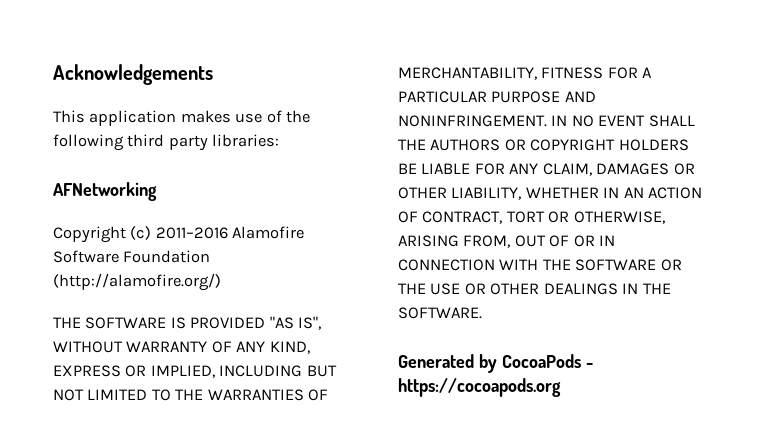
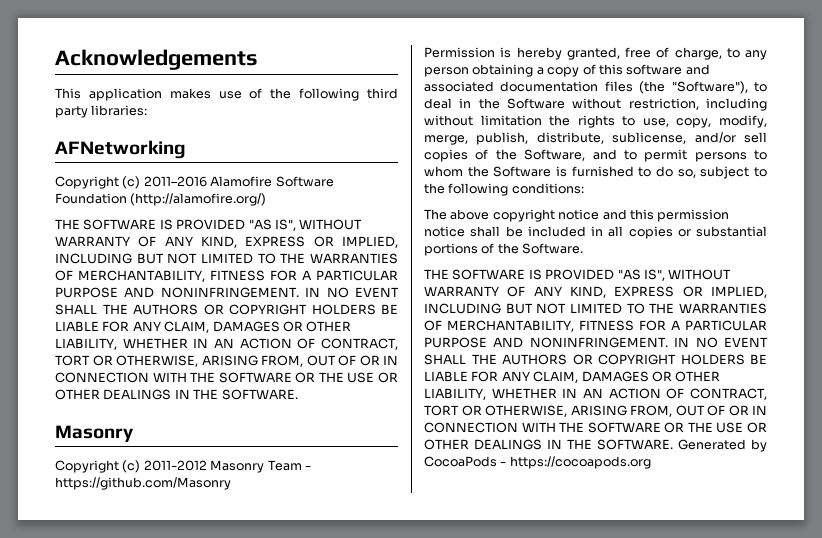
(482, 313) none -> [55,425,133,442] [55,460,311,473] [55,477,231,490] [424,47,767,60] [424,64,710,77] [424,81,767,94] [424,98,767,111] [424,115,767,128] [424,132,767,145] [424,149,767,162] [424,166,767,179] [424,183,584,196] [424,209,730,222] [424,226,767,239] [424,243,584,256] [424,269,732,281] [424,286,767,298] [424,303,767,314] [424,320,767,332] [424,337,768,348] [424,354,767,365] [424,371,721,383] [424,388,767,400] [424,405,767,417] [424,422,767,433] [424,439,673,450] Masonry // Copyright (c) 2011-2012 Masonry Team - https://github.com/Masonry // Permission is hereby granted, free of charge, to any person obtaining a copy of this software and associated documentation files (the "Software"), to deal in the Software without restriction, including without limitation the rights to use, copy, modify, merge, publish, distribute, sublicense, and/or sell copies of the Software, and to permit persons to whom the Software is furnished to do so, subject to the following conditions: // The above copyright notice and this permission notice shall be included in all copies or substantial portions of the Software. // THE SOFTWARE IS PROVIDED "AS IS", WITHOUT WARRANTY OF ANY KIND, EXPRESS OR IMPLIED, INCLUDING BUT NOT LIMITED TO THE WARRANTIES OF MERCHANTABILITY, FITNESS FOR A PARTICULAR PURPOSE AND NONINFRINGEMENT. IN NO EVENT SHALL THE AUTHORS OR COPYRIGHT HOLDERS BE LIABLE FOR ANY CLAIM, DAMAGES OR OTHER LIABILITY, WHETHER IN AN ACTION OF CONTRACT, TORT OR OTHERWISE, ARISING FROM, OUT OF OR IN CONNECTION WITH THE SOFTWARE OR THE USE OR OTHER DEALINGS IN THE SOFTWARE.

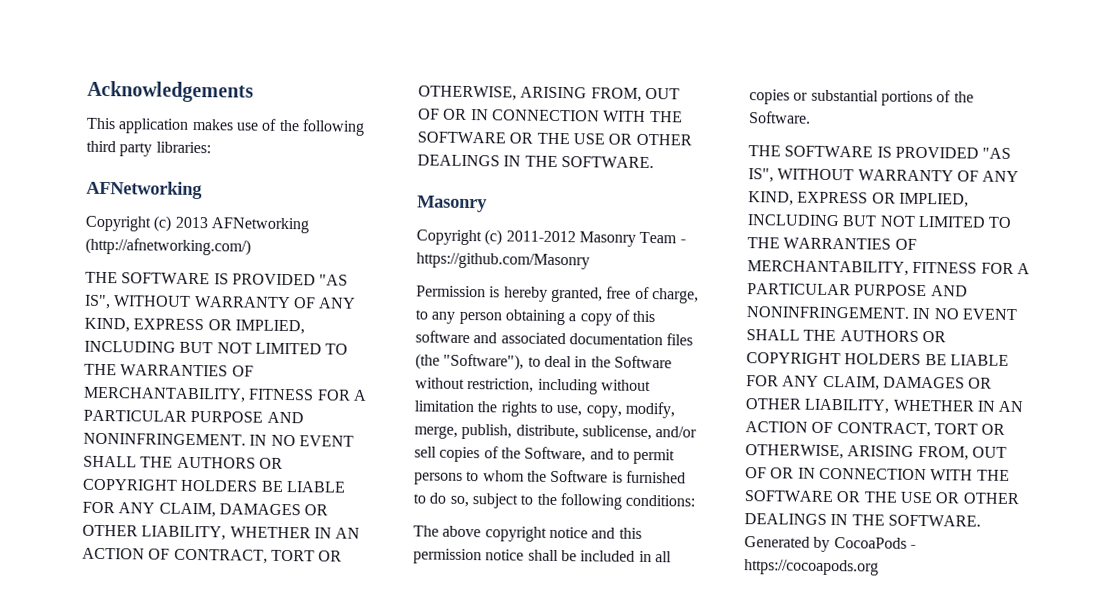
[143,176,334,187] [55,193,267,206] 2011–2016 Alamofire Software Foundation (http://alamofire.org/) -> [174,216,309,234] [85,237,251,256] 2013 AFNetworking (http://afnetworking.com/)

